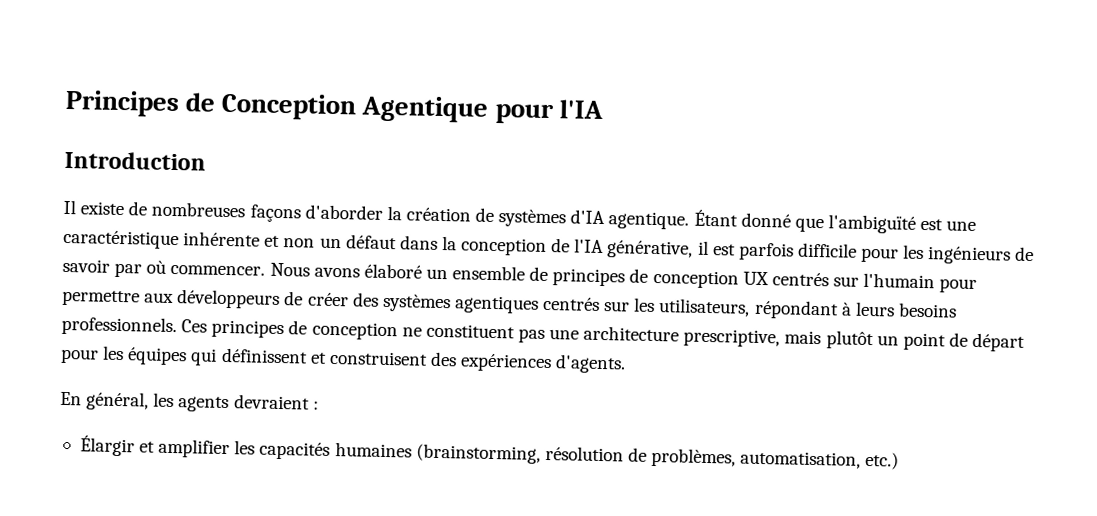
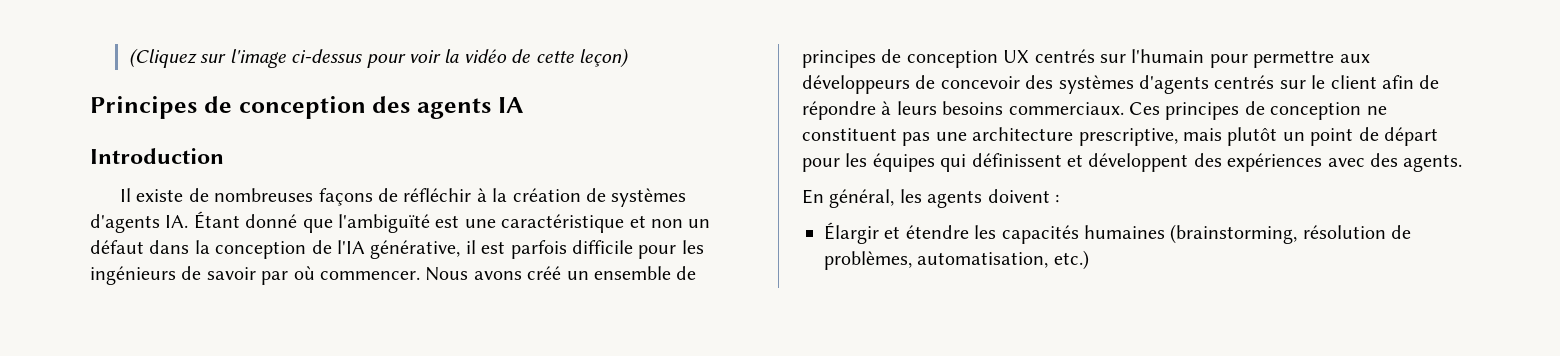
[65,89,603,125] Principes de Conception Agentique pour l'IA -> [128,48,629,68] [90,96,524,119] (Cliquez sur l'image ci-dessus pour voir la vidéo de cette leçon) // Principes de conception des agents IA
[304,204,383,220] d'aborder -> [378,188,487,202] de réfléchir à
[570,209,690,230] d'IA agentique. -> [90,214,189,233] d'agents IA.
[183,231,261,247] inhérente -> (625, 223) none
[363,263,422,279] élaboré -> [527,266,562,280] créé
[307,292,349,307] créer -> [940,76,1020,89] concevoir
[453,295,839,320] agentiques centrés sur les utilisateurs, répondant -> [1139,75,1440,94] [802,101,876,120] d'agents centrés sur le client afin de répondre
[61,315,177,337] professionnels. -> [1008,102,1124,115] commerciaux.
[328,350,428,366] construisent -> [1088,153,1189,172] développent
[555,354,627,374] d'agents. -> [1327,153,1463,172] avec des agents.
[233,394,310,410] devraient -> [987,189,1050,203] doivent
[158,438,231,459] amplifier -> [905,225,969,239] étendre

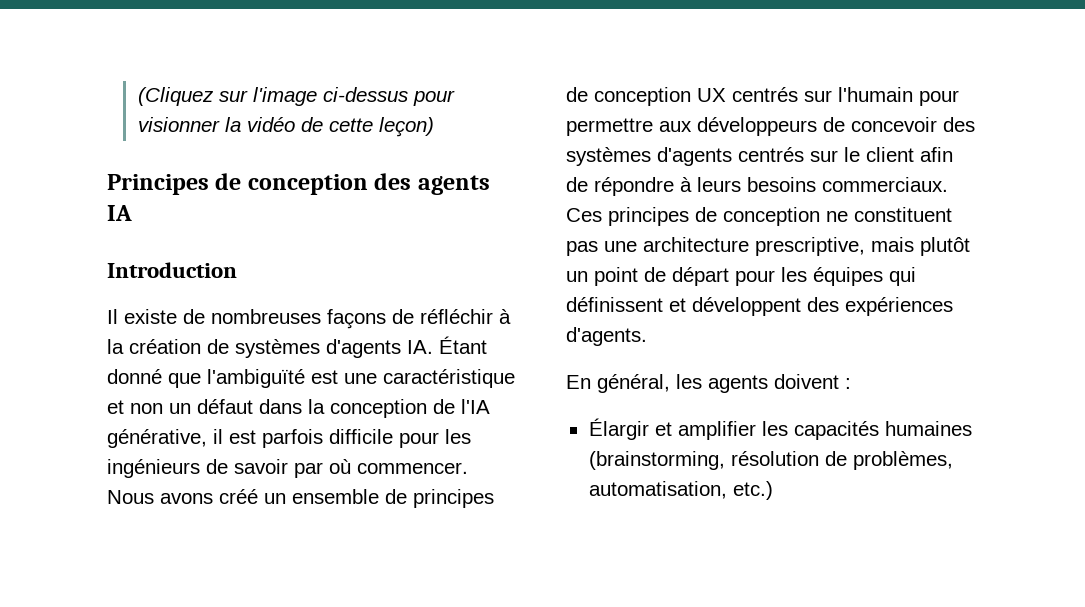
[408,50,441,63] voir -> [137,117,220,132] visionner
[1327,153,1463,172] avec des agents. -> [566,327,647,346] d'agents.
[905,225,969,239] étendre -> [677,421,756,440] amplifier

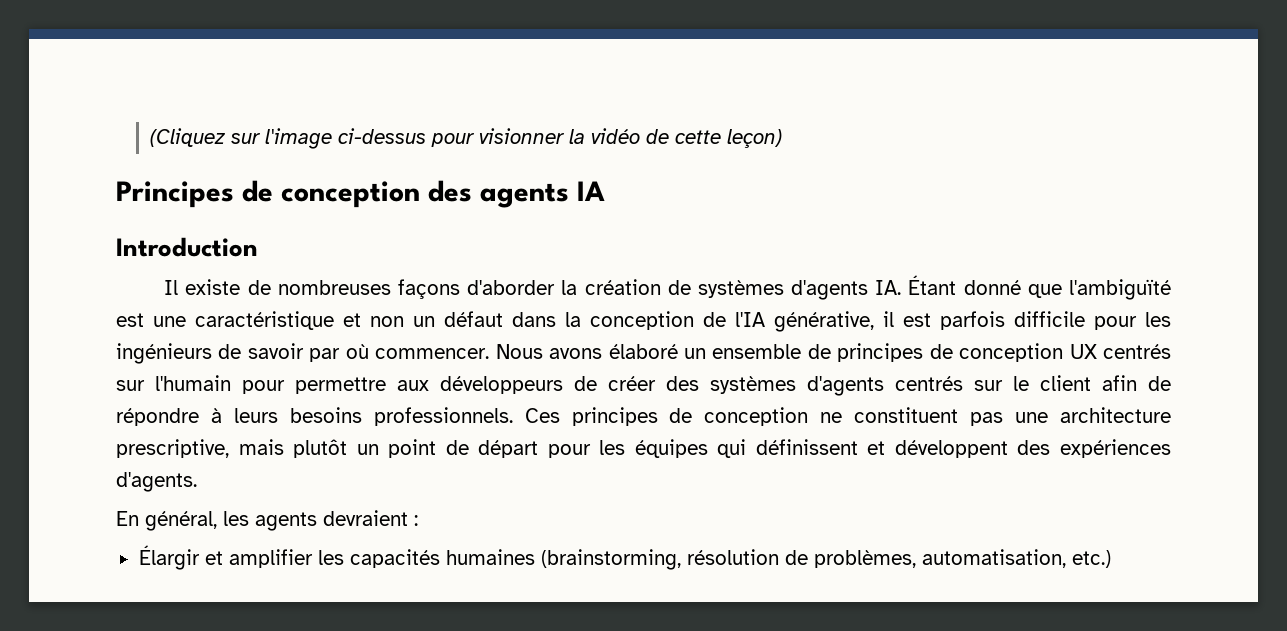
[392,309,511,324] de réfléchir à -> [467,280,556,295] d'aborder
[219,489,258,504] créé -> [608,344,678,359] élaboré
[851,117,937,132] concevoir -> [608,376,656,391] créer
[822,177,948,192] commerciaux. -> [373,407,513,426] professionnels.
[774,374,839,389] doivent -> [323,510,408,526] devraient

